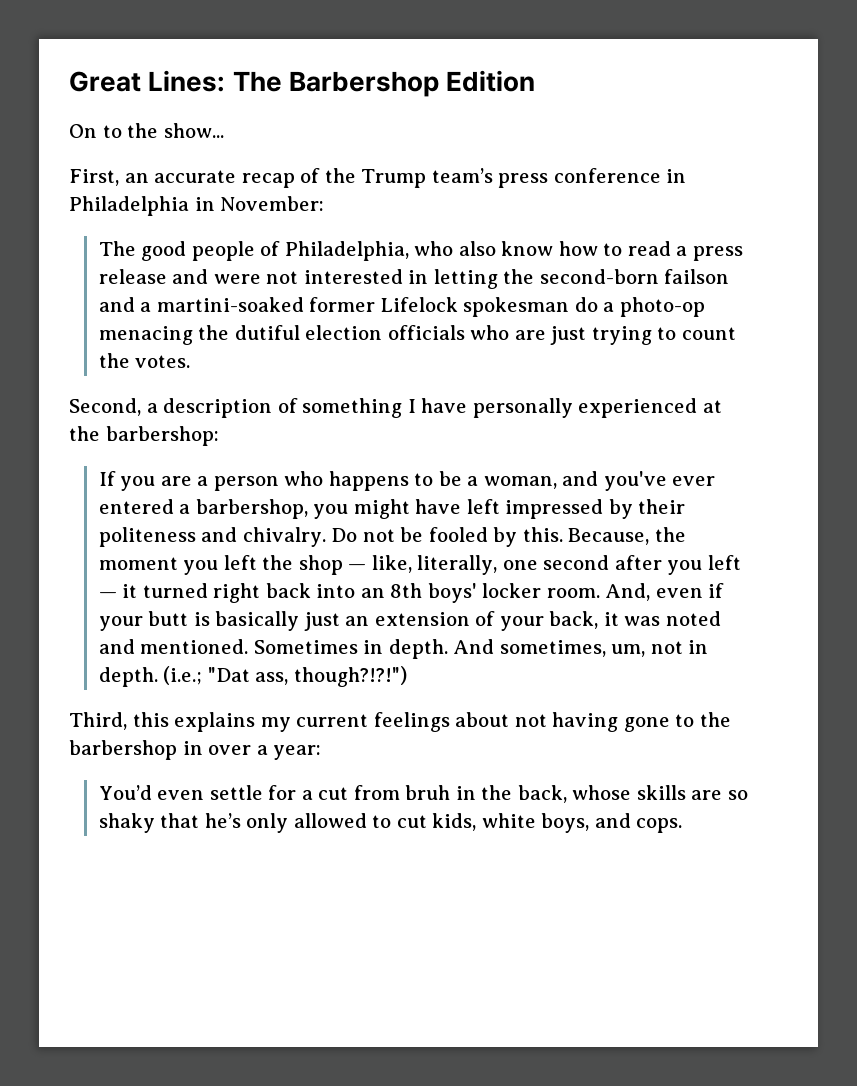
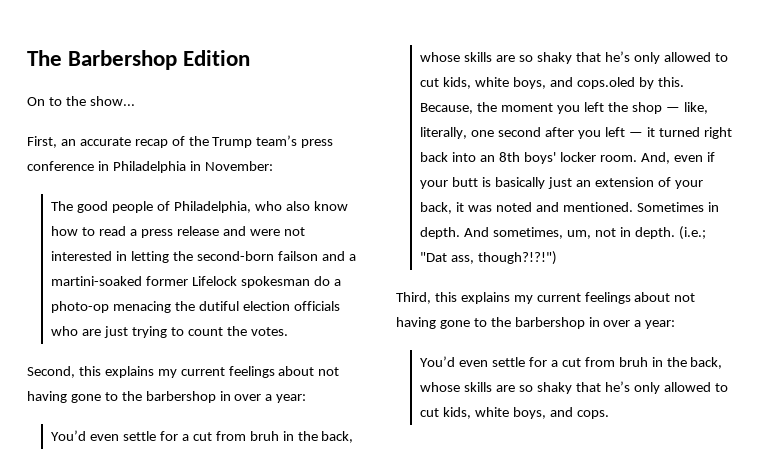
[69,70,226,92] Great Lines: -> (27, 58) none
[146,398,722,418] [69,426,219,446] [98,471,716,491] [98,499,686,519] [98,527,488,547] a description of something I have personally experienced at the barbershop: // If you are a person who happens to be a woman, and you've ever entered a barbershop, you might have left impressed by their politeness and chivalry. Do not be fooled -> [78,366,340,378] [27,391,307,403] [51,430,354,443] [420,51,728,64] [420,77,635,89] this explains my current feelings about not having gone to the barbershop in over a year: // You’d even settle for a cut from bruh in the back, whose skills are so shaky that he’s only allowed to cut kids, white boys, and cops.oled

